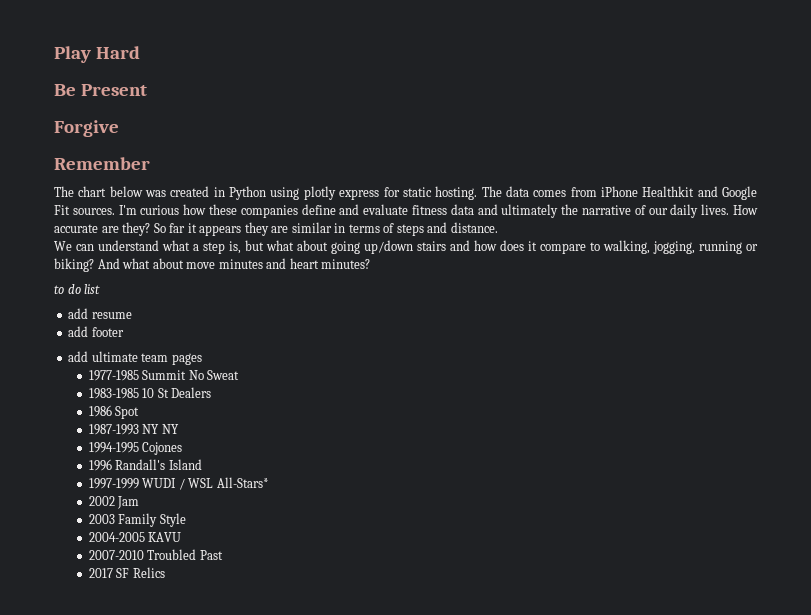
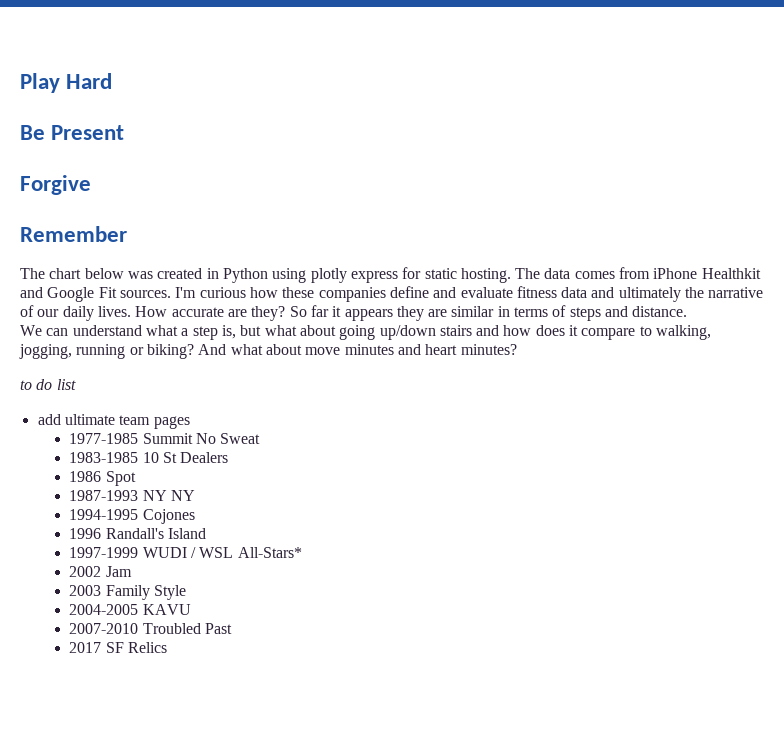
[68,308,132,319] [68,326,124,337] // add resume // add footer -> (76, 384) none

